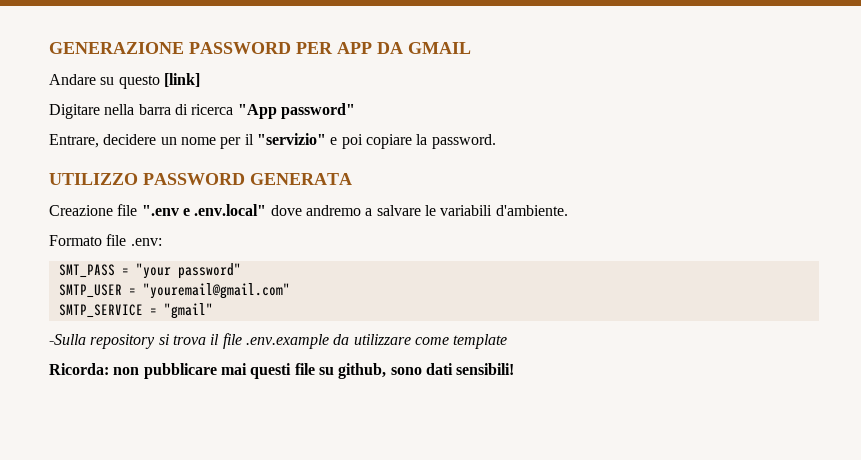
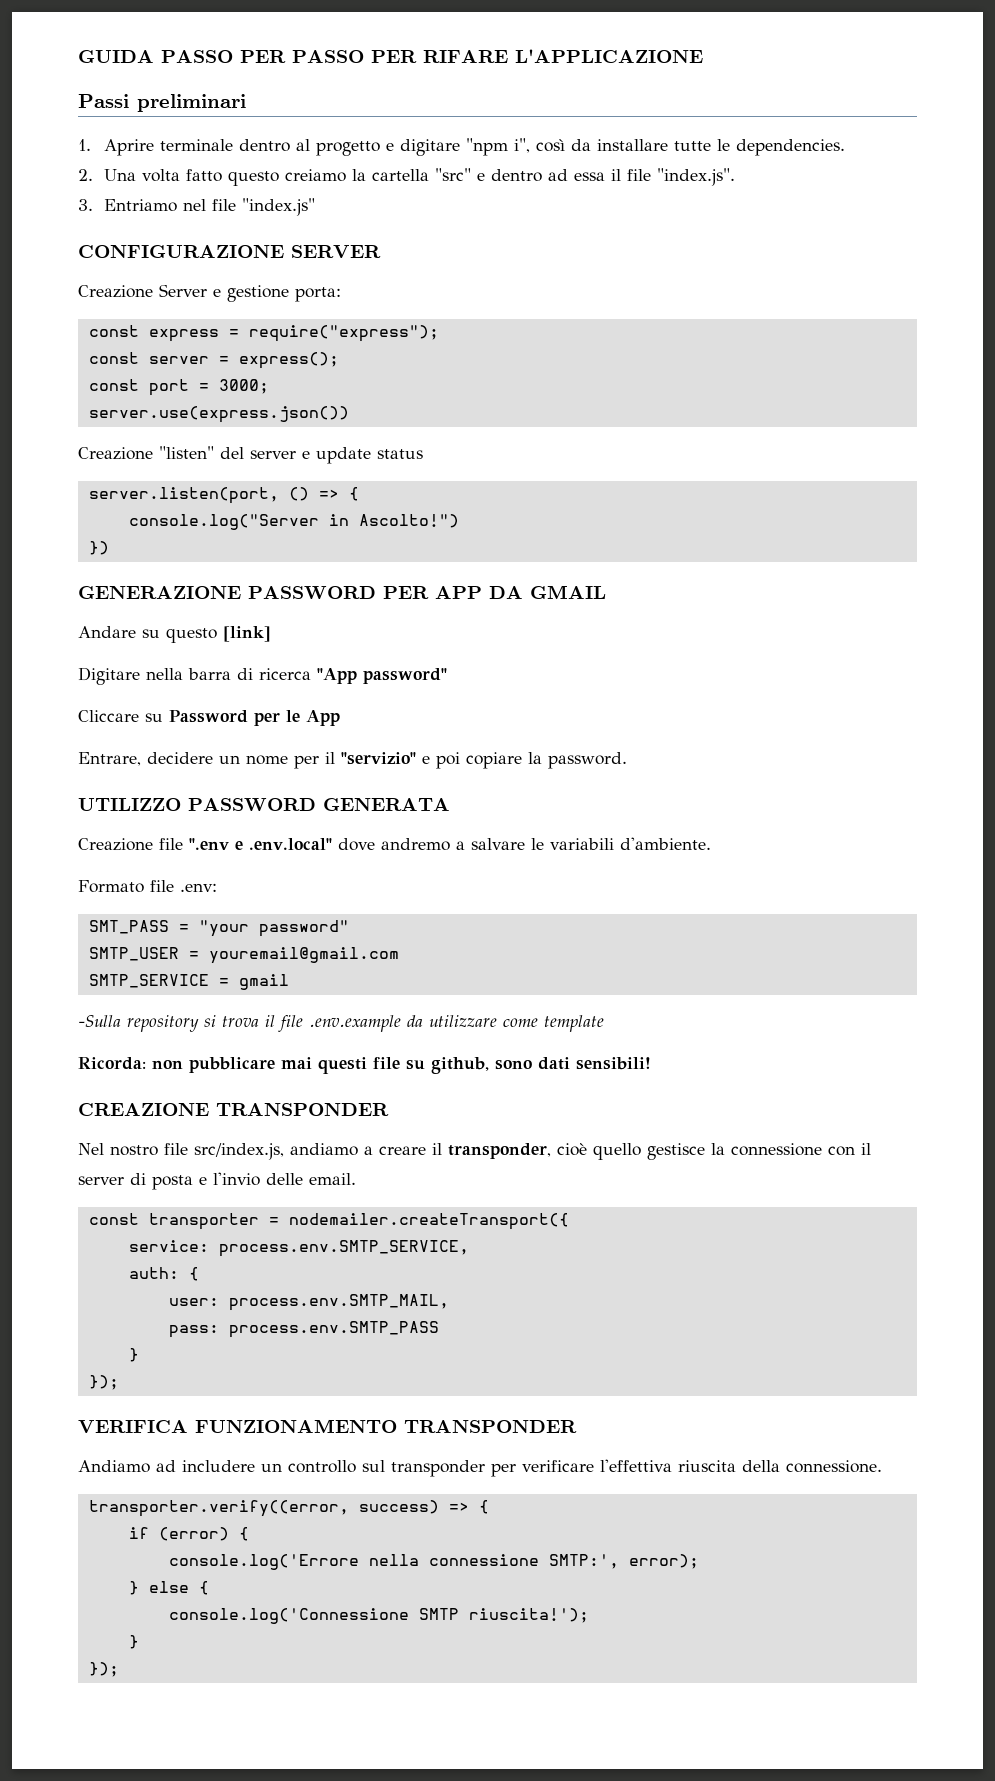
(49, 48) none -> [78,49,703,63] [78,94,246,112] [78,138,845,156] [78,168,735,186] [78,198,315,216] [78,245,381,258] [78,284,341,302] [88,325,439,342] [88,352,339,369] [88,379,269,396] [88,406,349,423] [78,446,423,464] [88,487,359,504] [128,514,459,530] [88,541,109,555] GUIDA PASSO PER PASSO PER RIFARE L'APPLICAZIONE // Passi preliminari // 1. Aprire terminale dentro al progetto e digitare "npm i", così da installare tutte le dependencies. // 2. Una volta fatto questo creiamo la cartella "src" e dentro ad essa il file "index.js". // 3. Entriamo nel file "index.js" // CONFIGURAZIONE SERVER // Creazione Server e gestione porta: // const express = require("express"); // const server = express(); // const port = 3000; // server.use(express.json()) // Creazione "listen" del server e update status // server.listen(port, () => { // console.log("Server in Ascolto!") // }) //
(355, 111) none -> [78,710,340,726] // Cliccare su Password per le App
[142,283,290,299] "youremail@gmail.com" -> [208,947,399,964] youremail@gmail.com
[163,303,213,319] "gmail" -> [238,974,289,990] gmail
(515, 369) none -> [78,1103,389,1116] [78,1143,871,1160] [78,1172,356,1190] [88,1213,569,1230] [128,1240,469,1257] [128,1267,199,1281] [168,1294,449,1311] [168,1321,439,1338] [128,1348,139,1362] [88,1375,119,1390] [78,1419,577,1433] [78,1459,882,1477] [88,1500,489,1517] [128,1527,249,1541] [168,1554,699,1570] [128,1581,209,1595] [168,1608,589,1624] [128,1635,139,1649] [88,1662,119,1677] // CREAZIONE TRANSPONDER // Nel nostro file src/index.js, andiamo a creare il transponder, cioè quello gestisce la connessione con il server di posta e l'invio delle email. // const transporter = nodemailer.createTransport({ // service: process.env.SMTP_SERVICE, // auth: { // user: process.env.SMTP_MAIL, // pass: process.env.SMTP_PASS // } // }); // VERIFICA FUNZIONAMENTO TRANSPONDER // Andiamo ad includere un controllo sul transponder per verificare l'effettiva riuscita della connessione. // transporter.verify((error, success) => { // if (error) { // console.log('Errore nella connessione SMTP:', error); // } else { // console.log('Connessione SMTP riuscita!'); // } // });

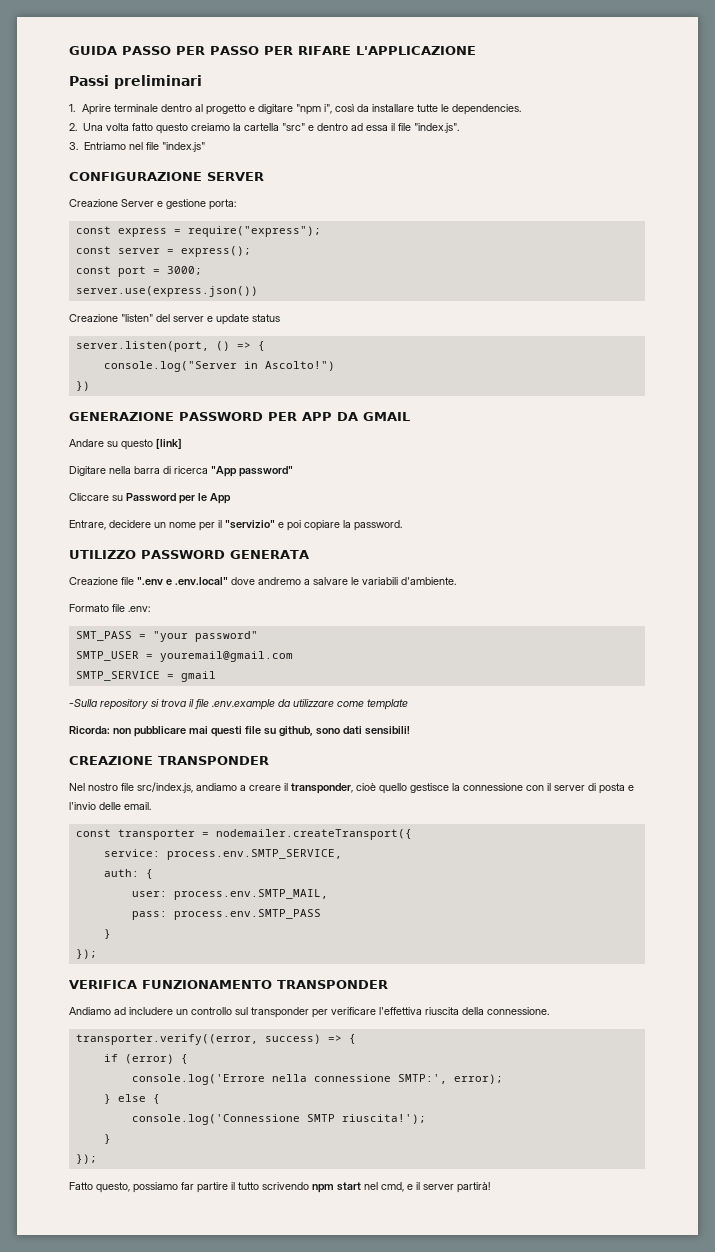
(119, 1669) none -> [69,1182,490,1193] // Fatto questo, possiamo far partire il tutto scrivendo npm start nel cmd, e il server partirà!

